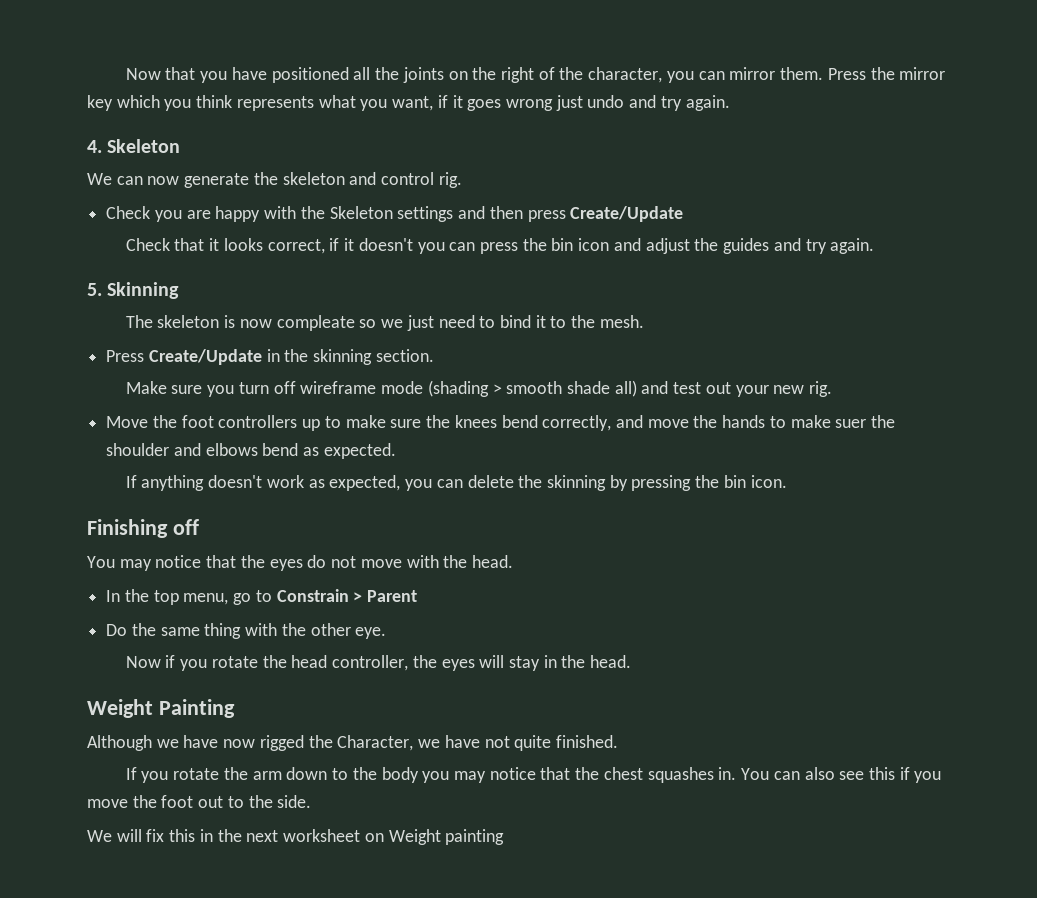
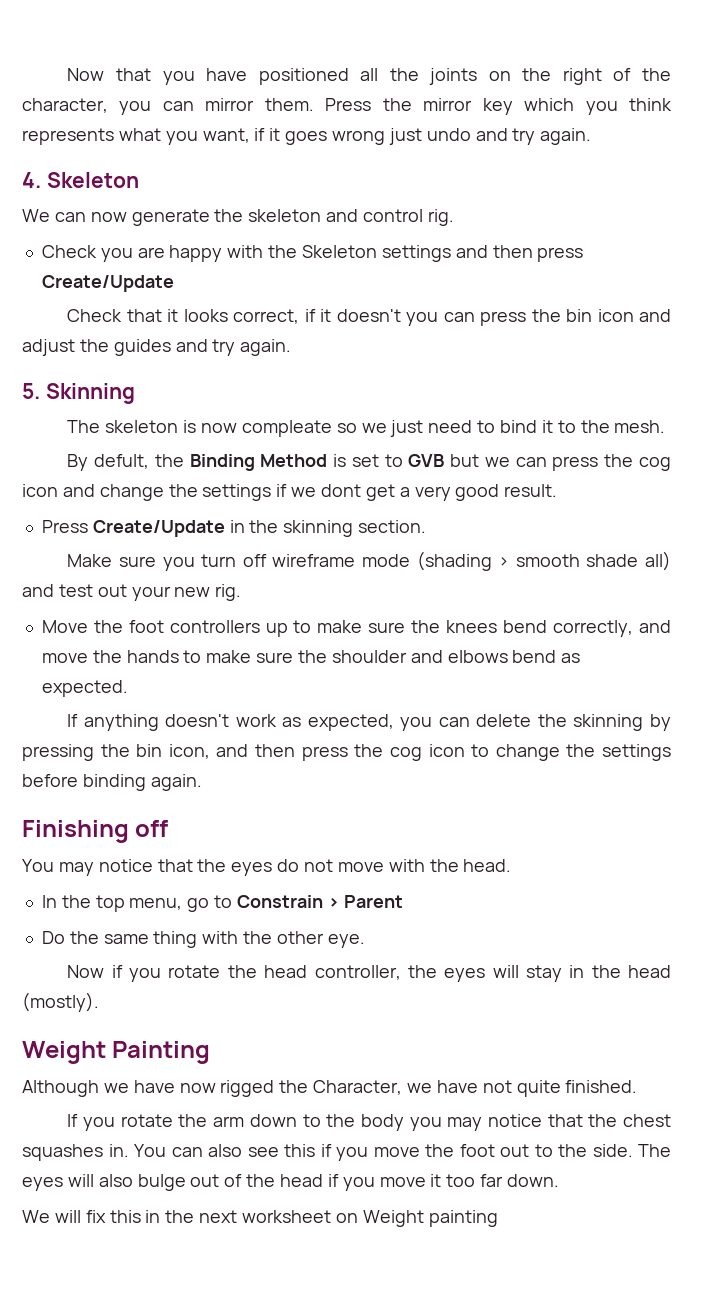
(644, 321) none -> [67,454,672,471] [22,484,558,501] // By defult, the Binding Method is set to GVB but we can press the cog icon and change the settings if we dont get a very good result.
[835,419,867,428] suer -> [256,652,294,663] sure
[750,475,787,488] icon. -> [168,744,672,761] [22,774,202,791] icon, and then press the cog icon to change the settings before binding again.
[590,655,632,668] head. -> [628,965,671,978] [22,992,99,1012] head (mostly).
(312, 801) none -> [638,1144,671,1157] [22,1174,560,1191] The eyes will also bulge out of the head if you move it too far down.

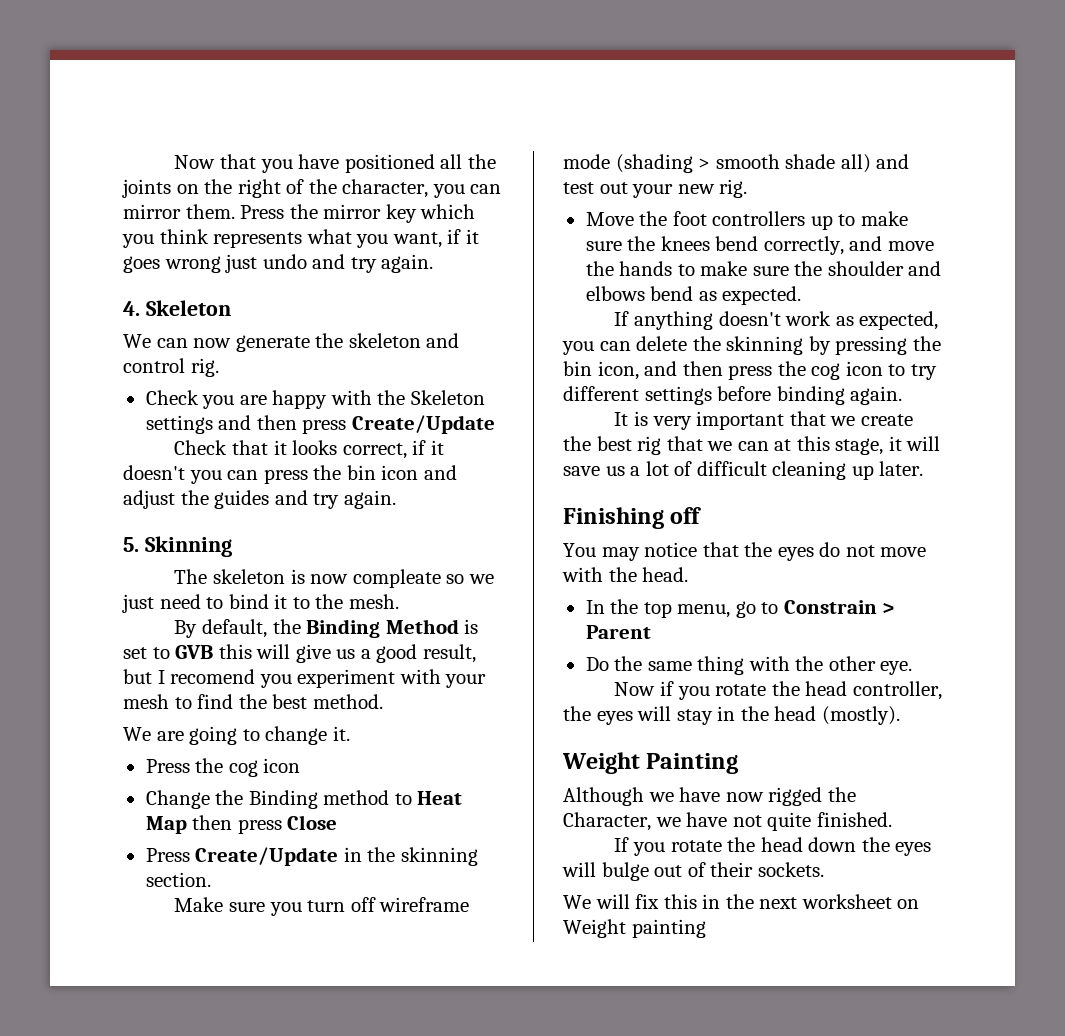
[94,454,150,469] defult, -> [201,619,267,638] default,
[450,454,672,471] [22,484,558,501] but we can press the cog icon and change the settings if we dont get a very good result. -> [218,644,476,663] [123,669,487,688] [123,694,383,709] [123,726,350,745] [145,758,301,777] [145,790,463,809] [145,815,338,834] this will give us a good result, but I recomend you experiment with your mesh to find the best method. // We are going to change it. // Press the cog icon // Change the Binding method to Heat Map then press Close
[495,744,596,761] change the -> [910,364,937,380] [563,386,639,401] try different
(202, 782) none -> [614,411,913,430] [563,436,941,455] [563,461,924,480] // It is very important that we create the best rig that we can at this stage, it will save us a lot of difficult cleaning up later.
[213,1114,672,1131] [22,1144,671,1161] [22,1174,133,1191] arm down to the body you may notice that the chest squashes in. You can also see this if you move the foot out to the side. The eyes will also -> [760,837,932,856] [562,862,596,877] head down the eyes will
[246,1174,560,1191] the head if you move it too far down. -> [710,862,824,877] their sockets.

